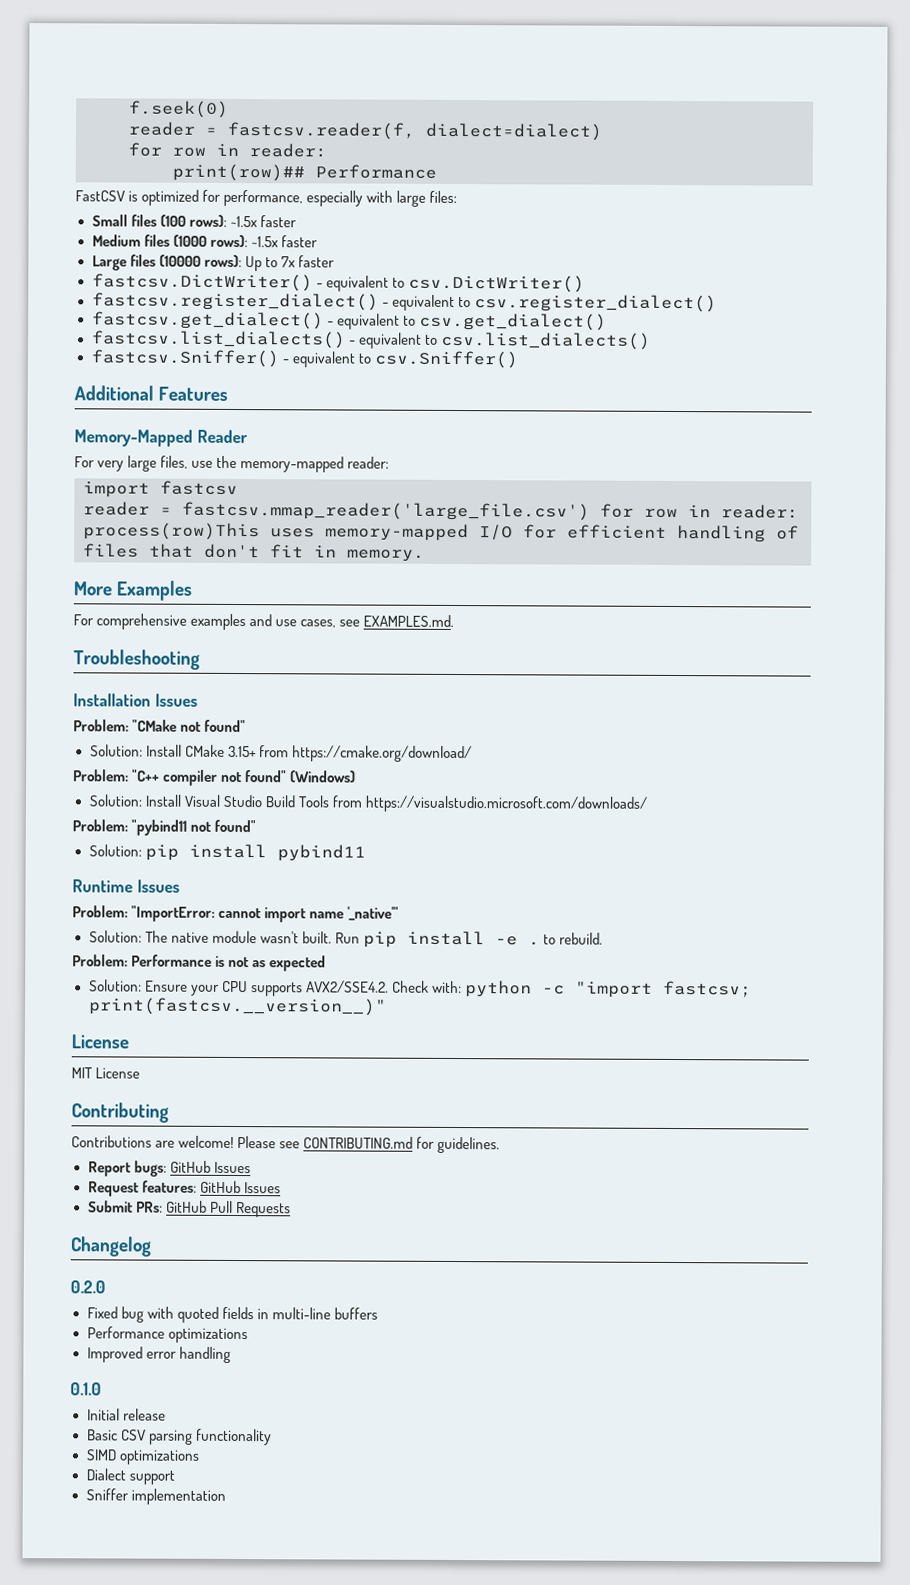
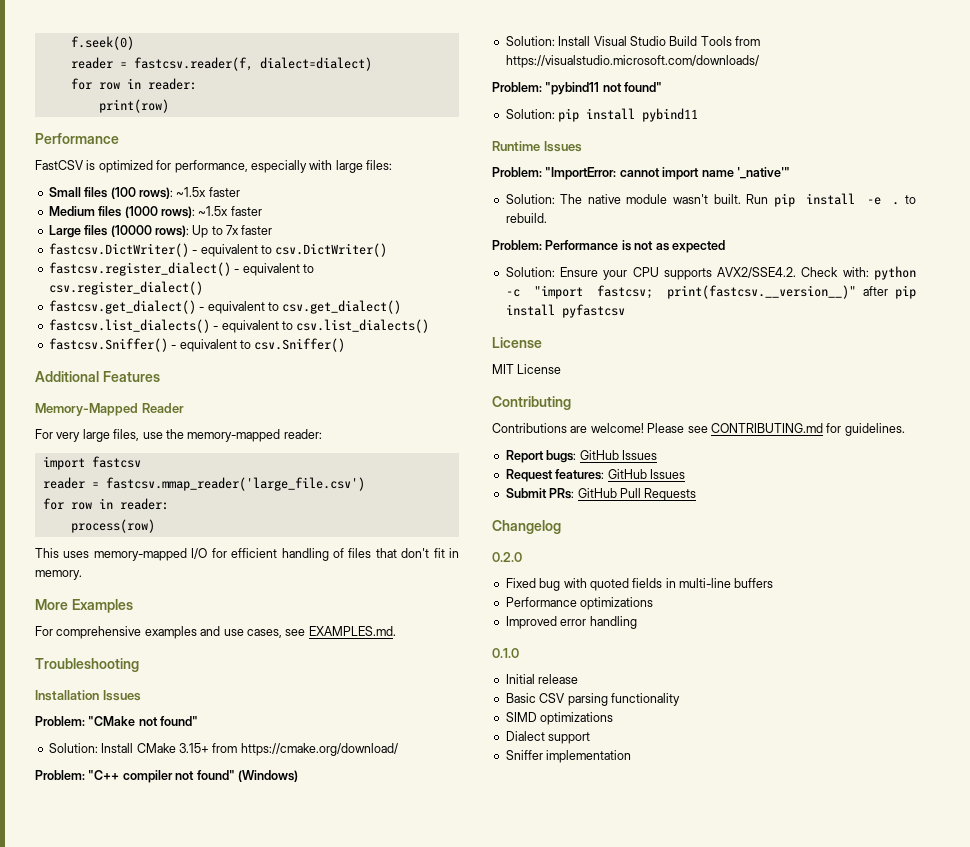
[172,163,305,182] print(row)## -> [98,99,169,113] print(row) //
[600,503,799,519] [83,522,260,541] for row in reader: process(row)This -> [42,498,169,510] [70,519,155,533] [35,548,59,558] // for row in reader: // process(row) // This
(387, 1006) none -> [863,285,916,299] [505,304,625,318] after pip install pyfastcsv

